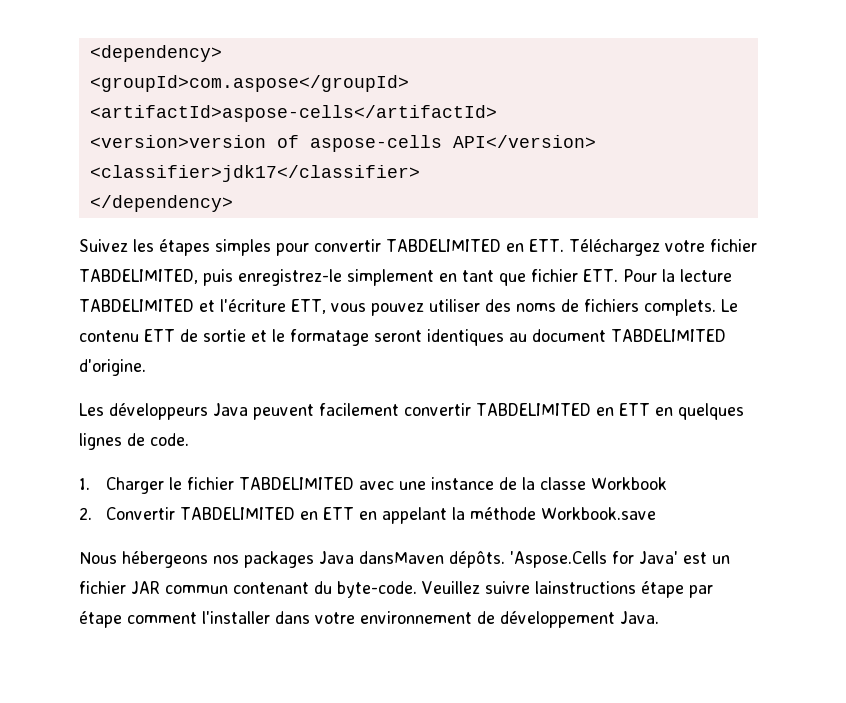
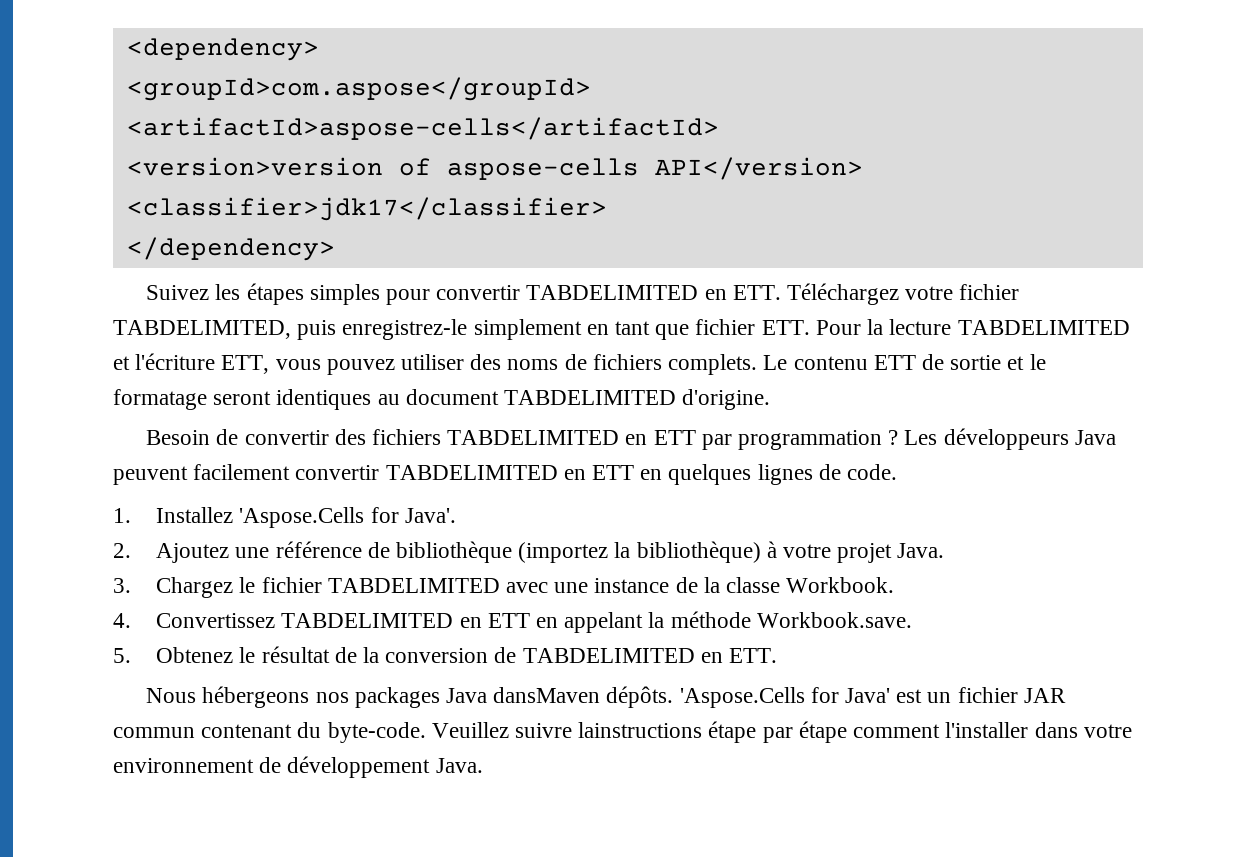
(146, 367) none -> [146,429,899,450] Besoin de convertir des fichiers TABDELIMITED en ETT par programmation ?
[106,477,165,494] Charger -> [156,507,456,528] [113,541,945,563] [113,577,234,598] Installez 'Aspose.Cells for Java'. // 2. Ajoutez une référence de bibliothèque (importez la bibliothèque) à votre projet Java. // 3. Chargez
[591,477,668,490] [79,507,176,520] Workbook // 2. Convertir -> [786,577,895,593] [113,613,276,628] Workbook. // 4. Convertissez
[541,507,657,520] Workbook.save -> [756,612,912,628] [113,646,777,663] Workbook.save. // 5. Obtenez le résultat de la conversion de TABDELIMITED en ETT.

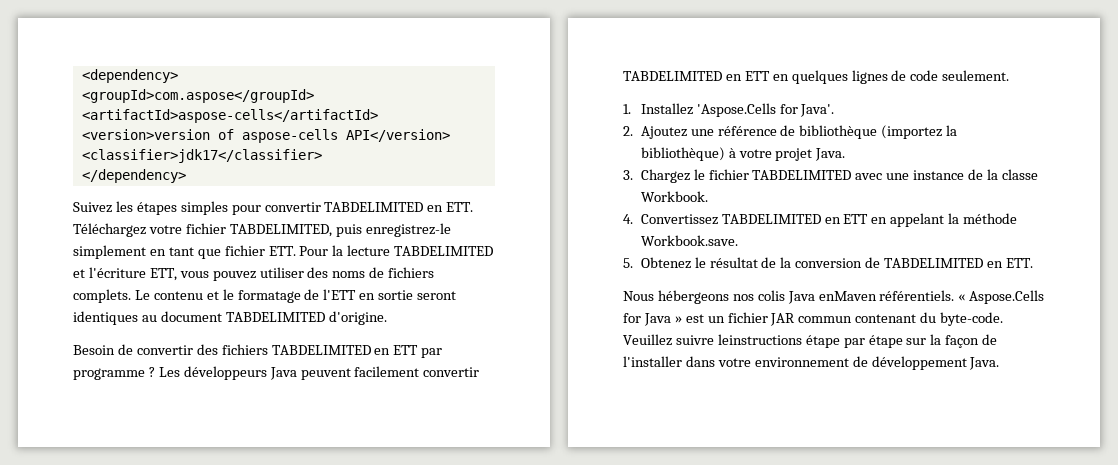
[873,354,1046,370] [113,389,207,410] ETT de sortie et le formatage -> [206,289,414,303] et le formatage de l'ETT en sortie
[737,430,882,450] programmation -> [73,368,145,380] programme
[847,464,898,480] code. -> [910,70,1010,81] code seulement.
[354,686,890,708] packages Java dansMaven dépôts. 'Aspose.Cells for Java' -> [757,290,1045,304] [623,313,682,326] colis Java enMaven référentiels. « Aspose.Cells for Java »
[578,722,703,738] lainstructions -> [717,334,802,345] leinstructions
[853,724,941,738] comment -> [906,334,998,348] sur la façon de

